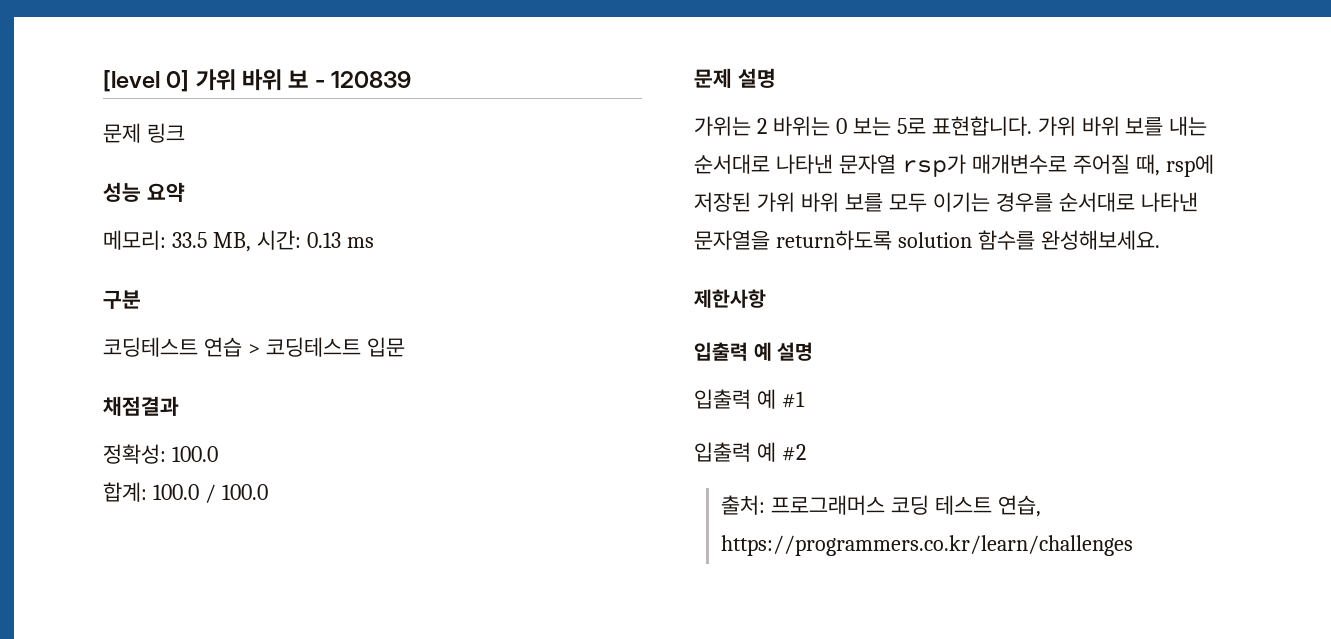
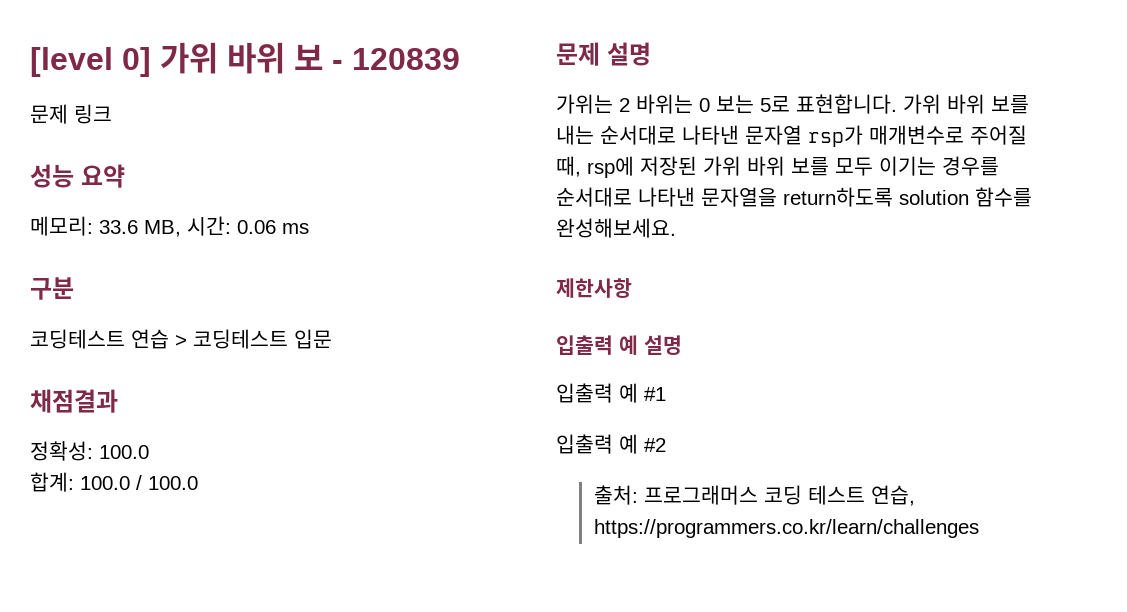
[171,232,207,248] 33.5 -> [99,220,138,234] 33.6
[306,232,341,248] 0.13 -> [237,220,276,234] 0.06

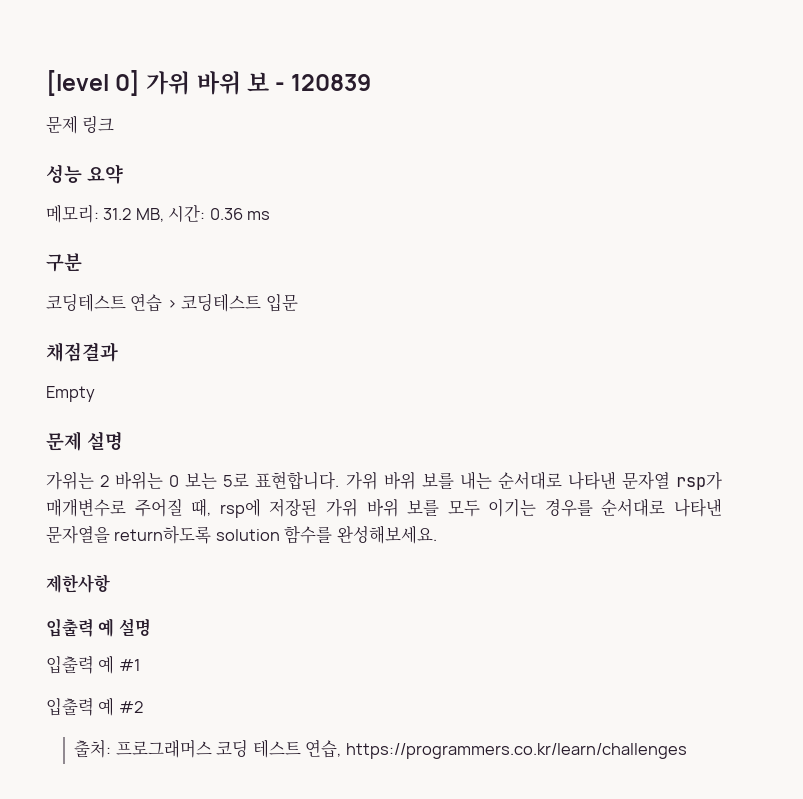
[99,220,138,234] 33.6 -> [103,208,132,220] 31.2
[237,220,276,234] 0.06 -> [209,208,243,220] 0.36
[30,441,149,461] [30,472,198,492] 정확성: 100.0 // 합계: 100.0 / 100.0 -> [46,386,95,402] Empty

